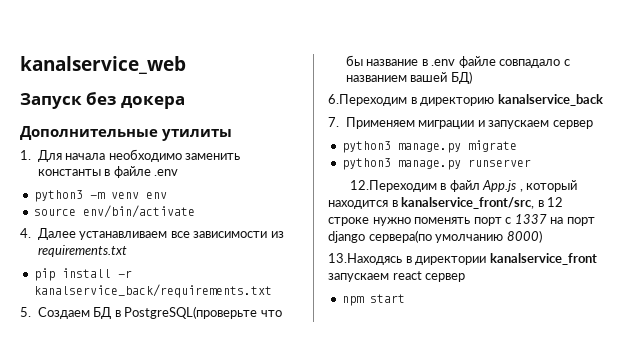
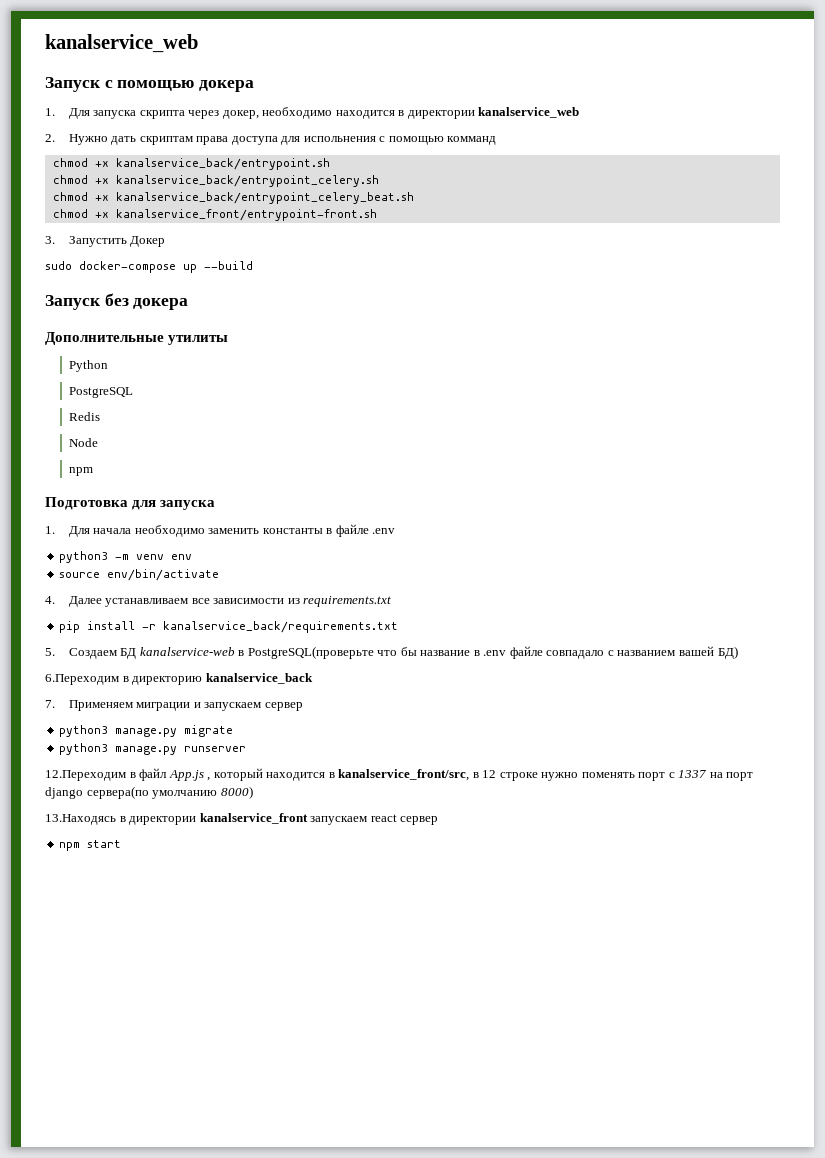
[20,56,186,74] kanalservice_web -> [45,34,198,53] [45,77,255,92] [45,107,580,119] [45,134,497,145] [52,158,330,170] [52,175,379,187] [52,192,414,204] [52,209,377,221] [45,236,166,247] [45,261,253,273] kanalservice_web // Запуск с помощью докера // 1. Для запуска скрипта через докер, необходимо находится в директории kanalservice_web // 2. Нужно дать скриптам права доступа для испольнения с помощью комманд // chmod +x kanalservice_back/entrypoint.sh // chmod +x kanalservice_back/entrypoint_celery.sh // chmod +x kanalservice_back/entrypoint_celery_beat.sh // chmod +x kanalservice_front/entrypoint-front.sh // 3. Запустить Докер // sudo docker-compose up --build
(233, 135) none -> [68,360,108,372] [68,387,133,398] [68,412,100,421] [68,438,98,447] [68,467,93,476] [45,497,216,510] // Python // PostgreSQL // Redis // Node // npm // Подготовка для запуска
(112, 313) none -> [139,647,235,656] kanalservice-web

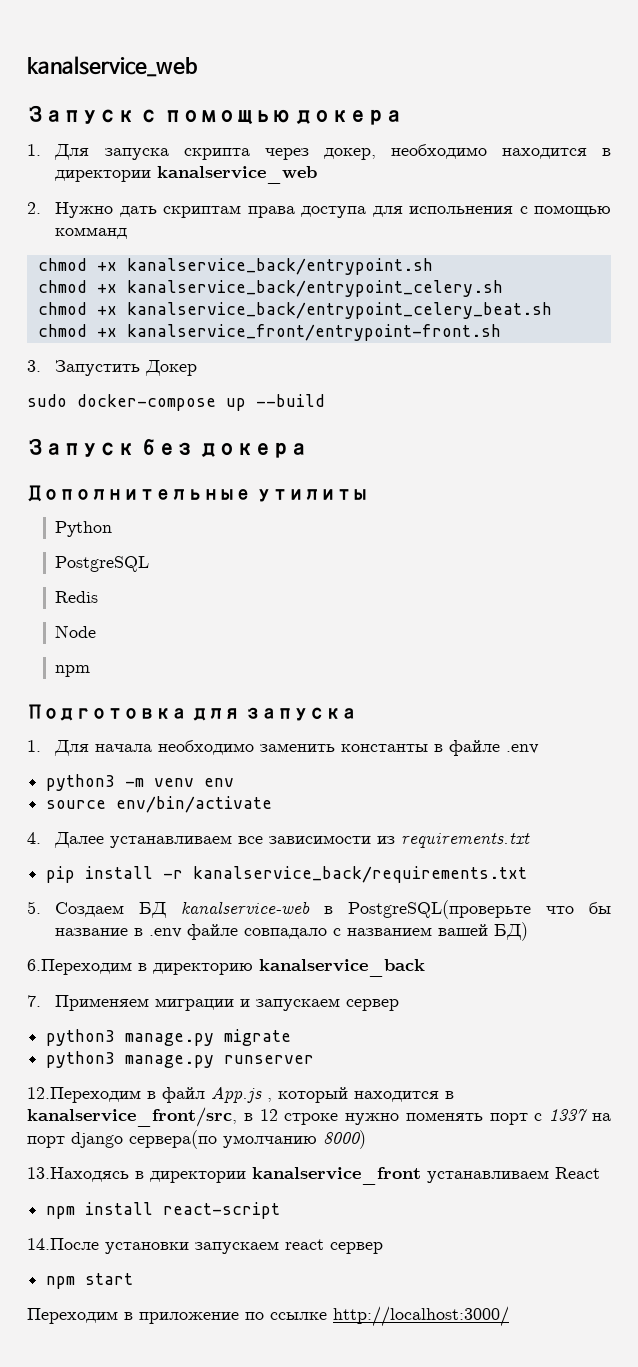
(308, 818) none -> [427,1167,600,1183] [46,1202,281,1219] [27,1238,189,1254] устанавливаем React // npm install react-script // 14.После установки
(122, 844) none -> [27,1306,509,1327] // Переходим в приложение по ссылке http://localhost:3000/

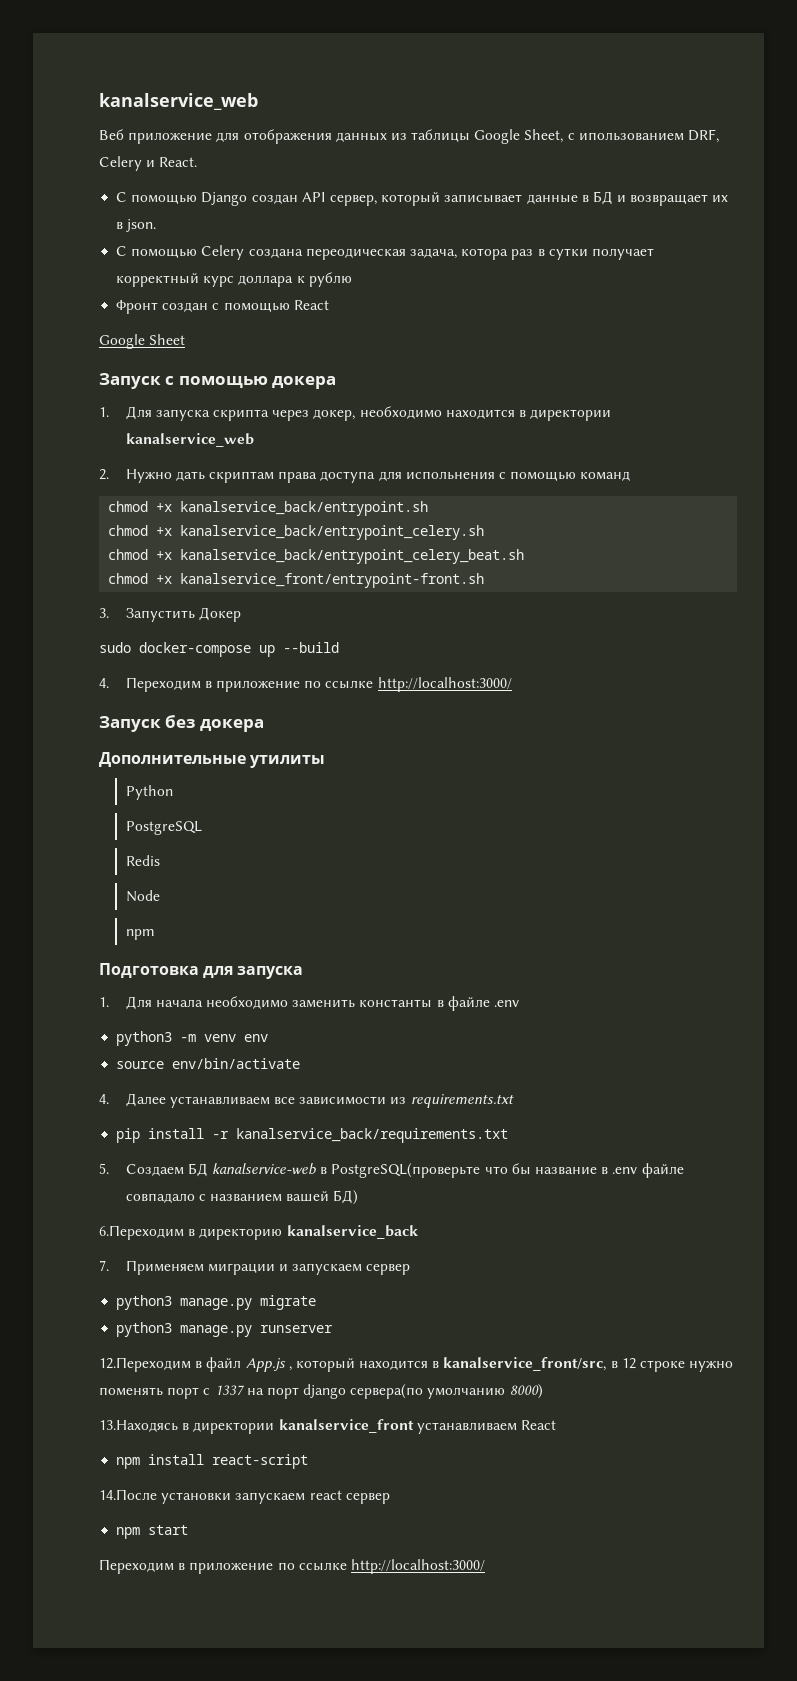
[27,56,197,77] kanalservice_web -> [99,93,258,110] [99,129,720,144] [99,156,198,171] [116,191,729,206] [116,219,157,232] [116,245,654,260] [116,272,352,287] [116,300,329,314] [99,334,186,349] kanalservice_web // Веб приложение для отображения данных из таблицы Google Sheet, с ипользованием DRF, Celery и React. // С помощью Django создан API сервер, который записывает данные в БД и возвращает их в json. // С помощью Celery создана переодическая задача, котора раз в сутки получает корректный курс доллара к рублю // Фронт создан с помощью React // Google Sheet
[55,227,128,239] комманд -> [580,471,631,481] команд
(325, 400) none -> [99,677,512,692] // 4. Переходим в приложение по ссылке http://localhost:3000/

